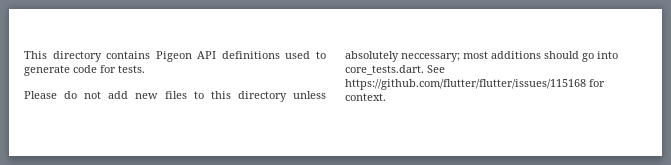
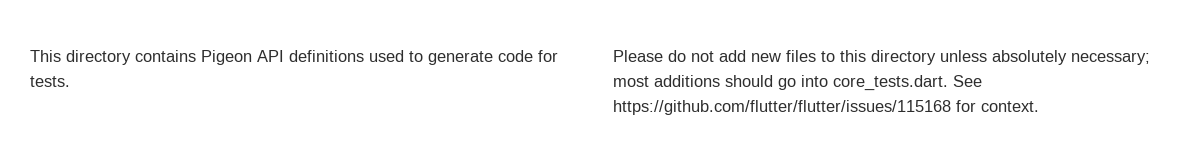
[401,53,460,62] neccessary; -> [1071,52,1150,65] necessary;

